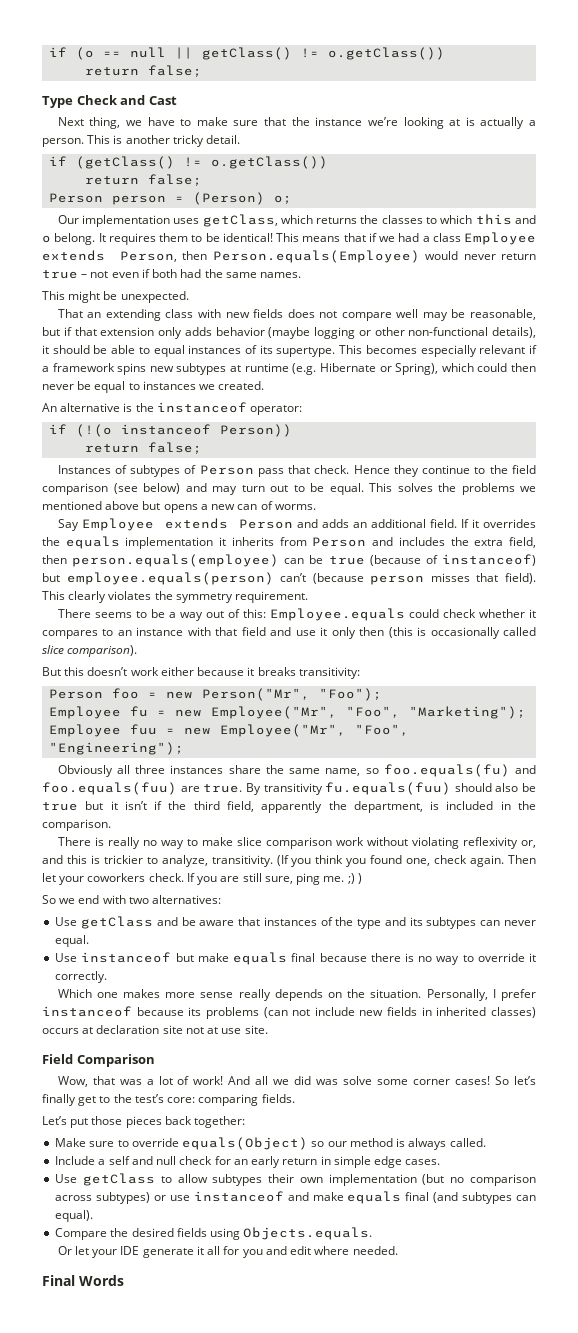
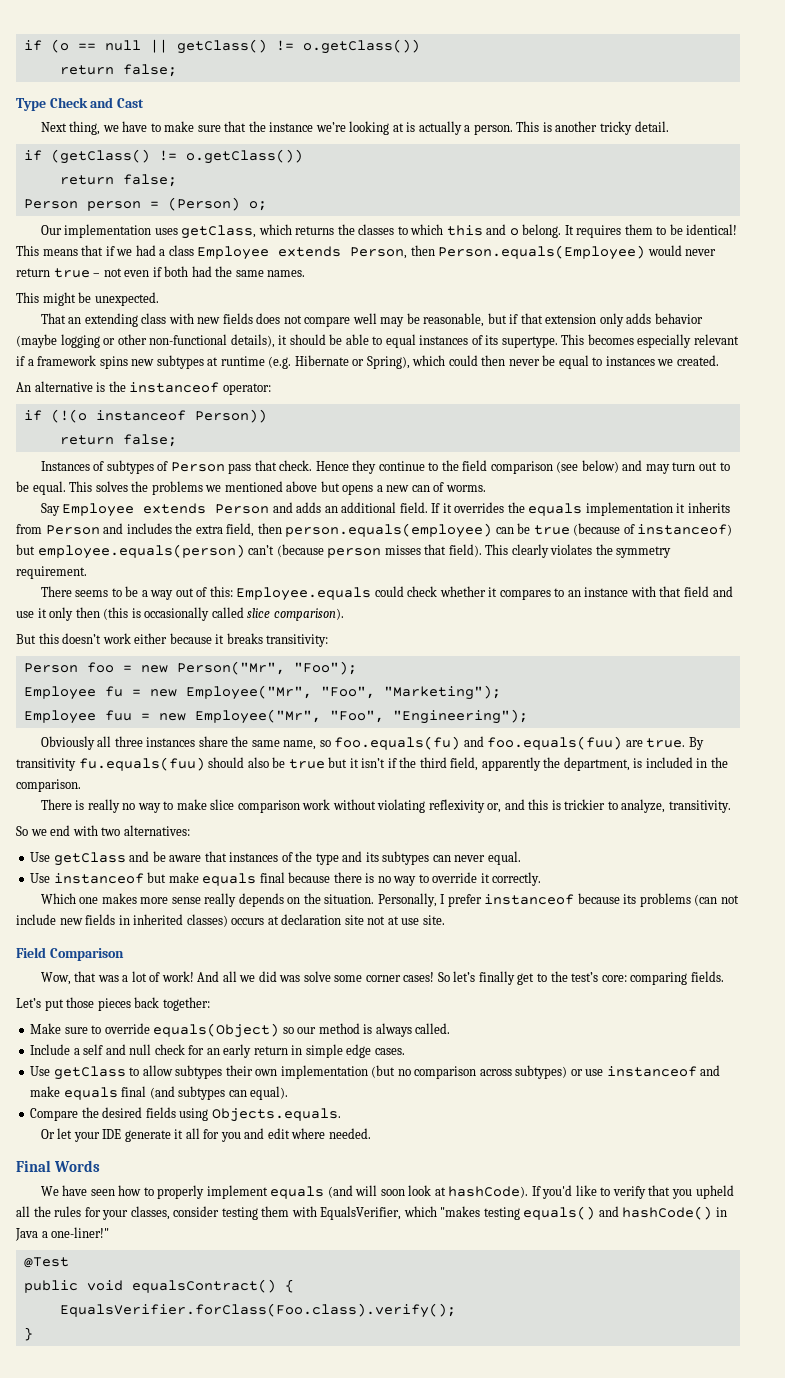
[276,855,536,867] [42,873,362,885] (If you think you found one, check again. Then let your coworkers check. If you are still sure, ping me. ;) ) -> (731, 806) none
(124, 1280) none -> [40,1185,734,1199] [16,1206,727,1220] [15,1227,110,1241] [23,1257,69,1268] [23,1279,294,1293] [59,1303,456,1318] [23,1327,33,1341] // We have seen how to properly implement equals (and will soon look at hashCode). If you'd like to verify that you upheld all the rules for your classes, consider testing them with EqualsVerifier, which "makes testing equals() and hashCode() in Java a one-liner!" // @Test // public void equalsContract() { // EqualsVerifier.forClass(Foo.class).verify(); // }

